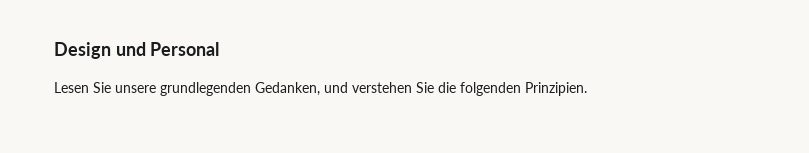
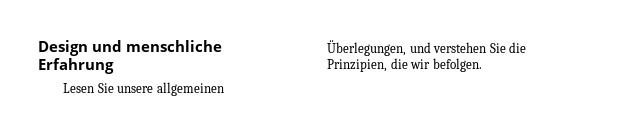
[150,42,220,56] Personal -> [126,40,222,52] [38,58,114,74] menschliche Erfahrung
[160,82,320,96] grundlegenden Gedanken, -> [156,82,224,96] [327,40,406,56] allgemeinen Überlegungen,
[460,82,587,96] folgenden Prinzipien. -> [327,58,482,72] Prinzipien, die wir befolgen.

